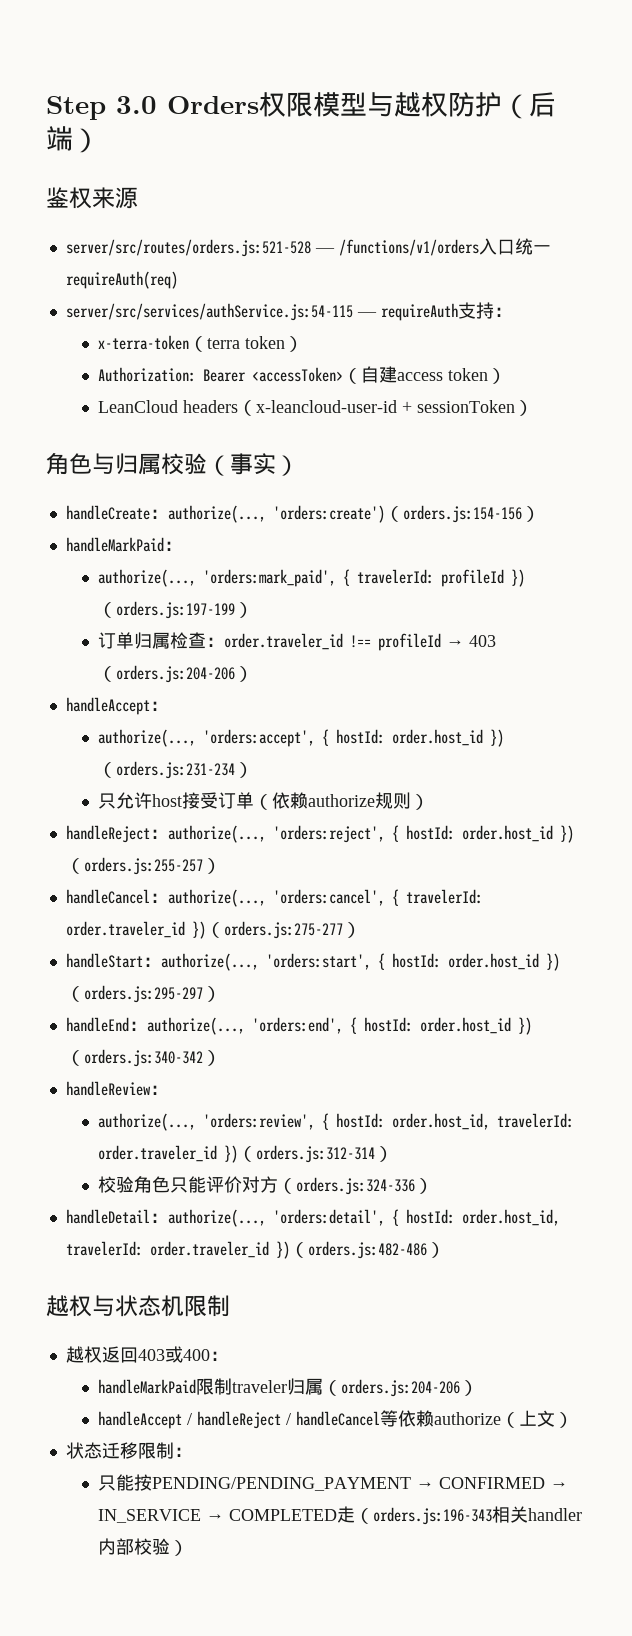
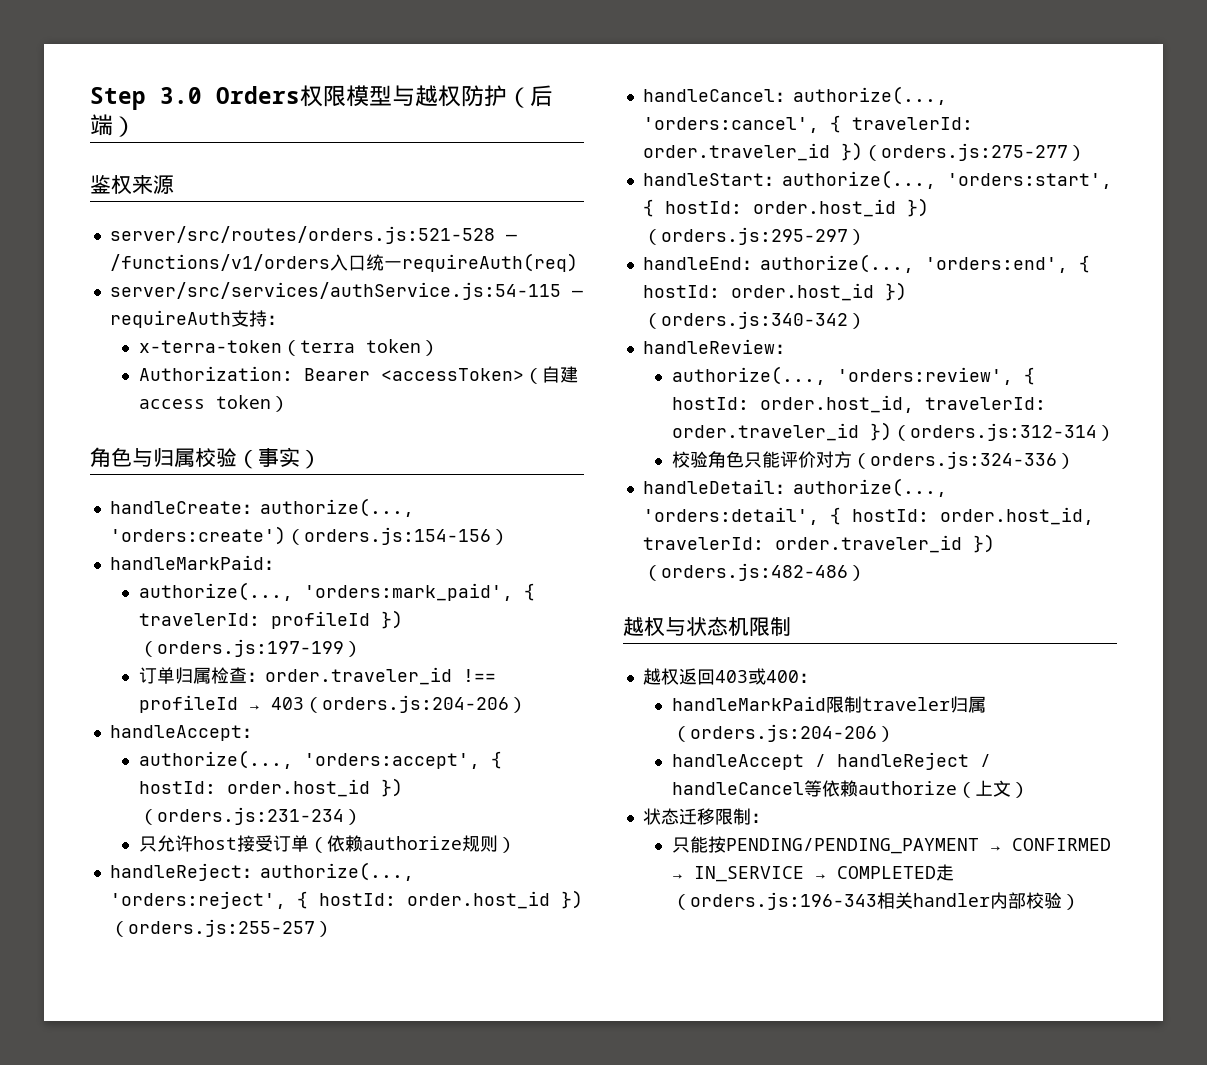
[98,400,534,416] // LeanCloud headers（x-leancloud-user-id + sessionToken） -> (289, 404) none

